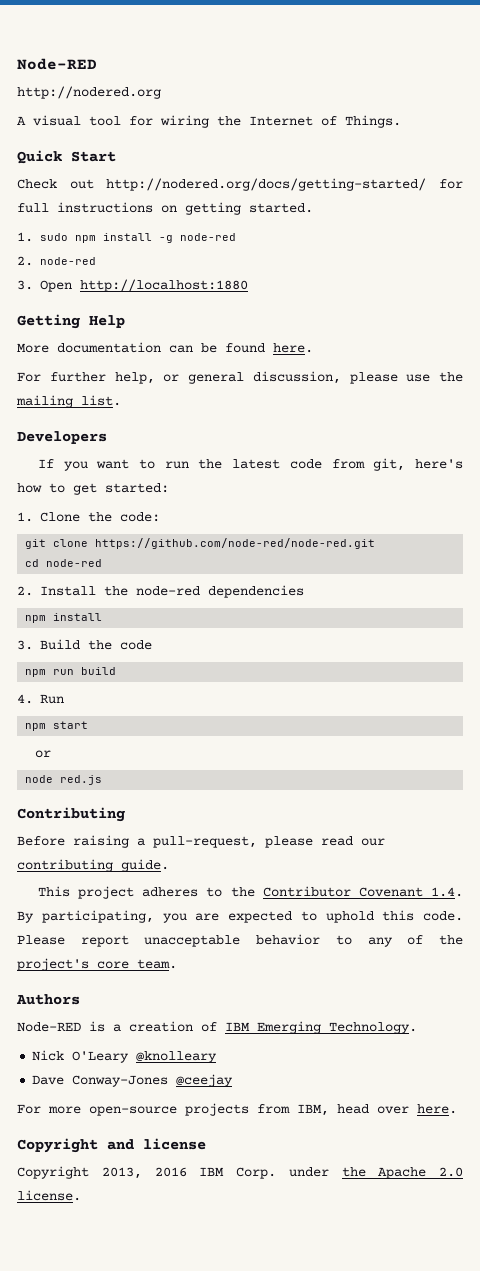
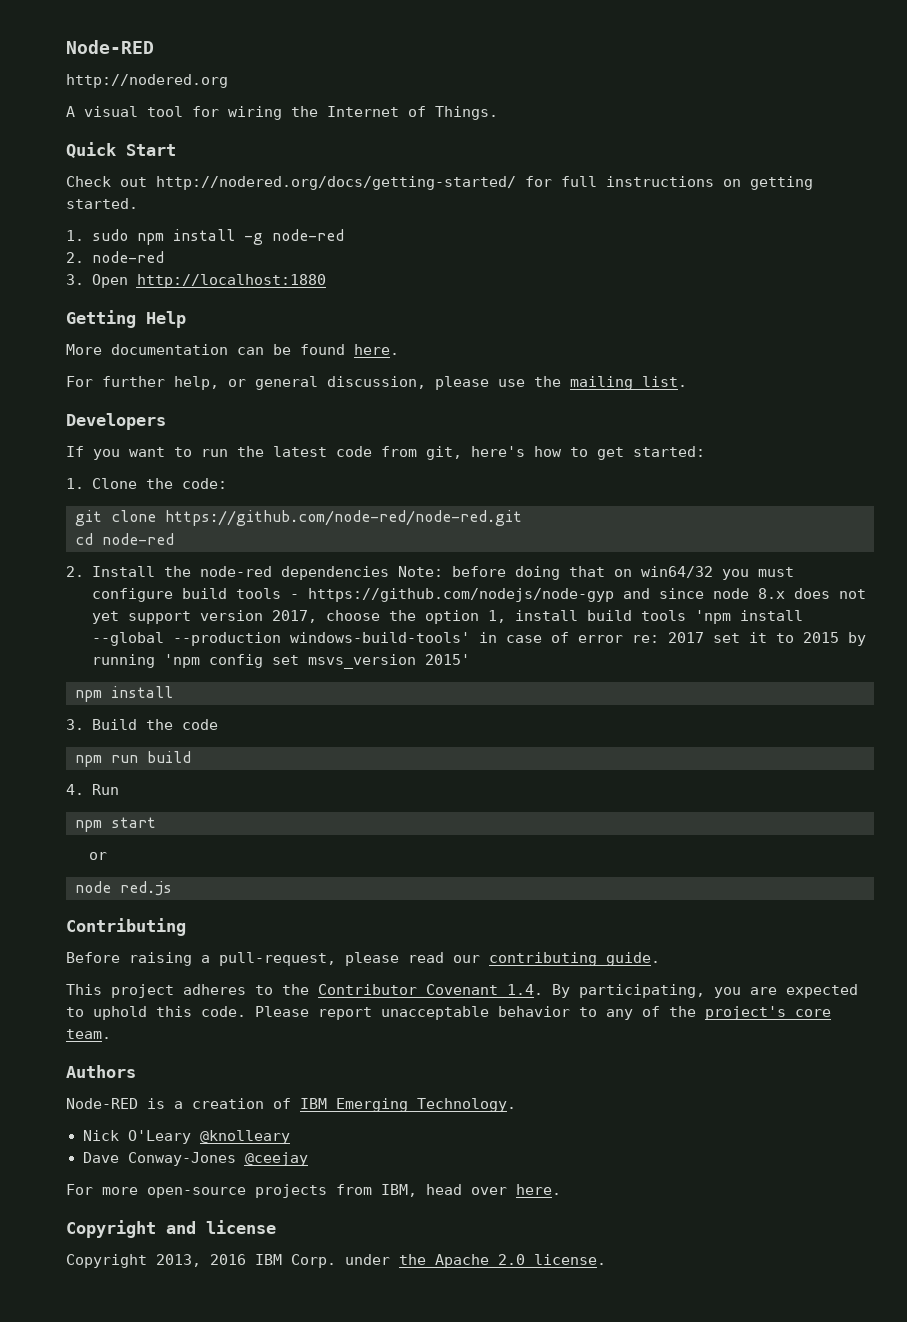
(304, 591) none -> [397,566,794,580] [91,588,866,602] [91,610,803,624] [91,632,866,646] [91,654,470,669] Note: before doing that on win64/32 you must configure build tools - https://github.com/nodejs/node-gyp and since node 8.x does not yet support version 2017, choose the option 1, install build tools 'npm install --global --production windows-build-tools' in case of error re: 2017 set it to 2015 by running 'npm config set msvs_version 2015'

